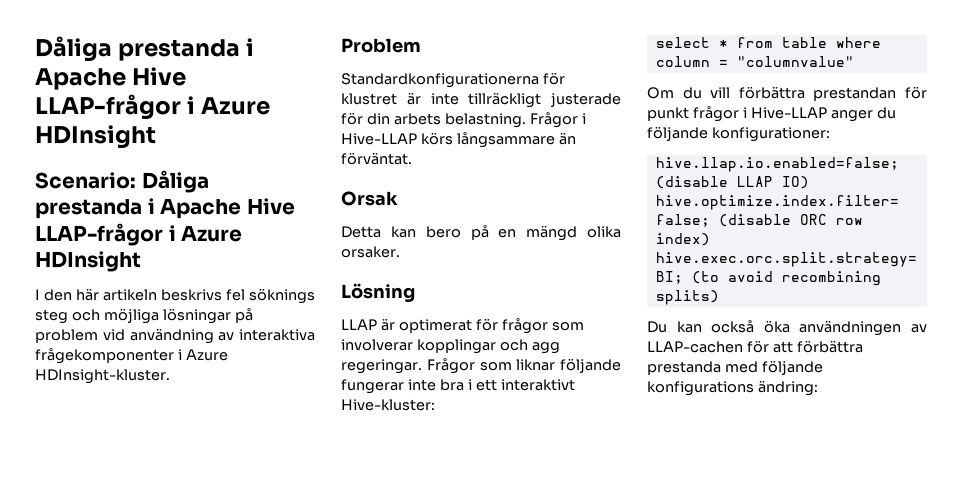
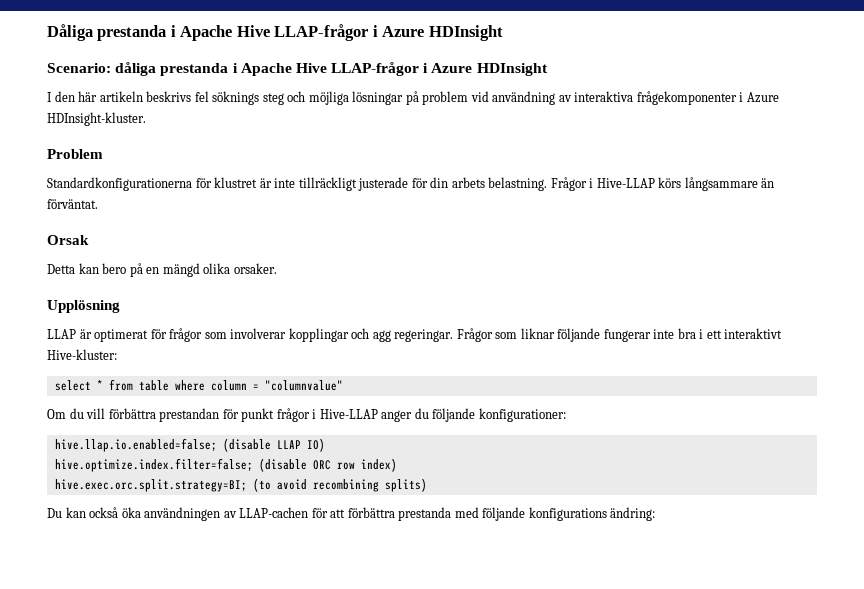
[141,170,209,193] Dåliga -> [115,62,157,76] dåliga
[341,283,415,302] Lösning -> [47,300,120,313] Upplösning

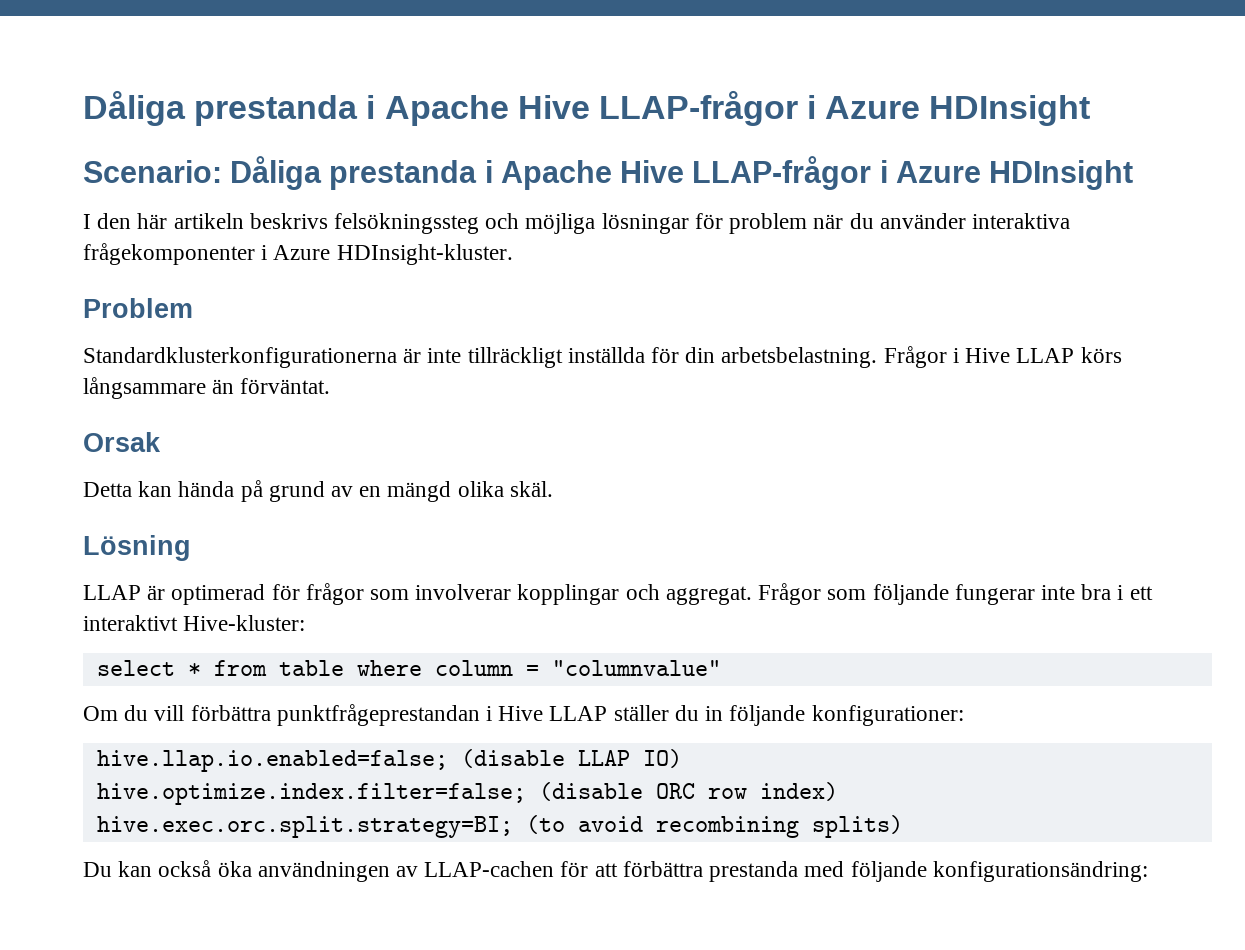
[115,62,157,76] dåliga -> [230,156,323,190] Dåliga
[194,91,572,105] fel söknings steg och möjliga lösningar på problem vid användning av -> [334,213,966,234] felsökningssteg och möjliga lösningar för problem när du använder
[47,177,258,191] Standardkonfigurationerna för klustret -> [83,347,397,368] Standardklusterkonfigurationerna
[358,177,409,191] justerade -> [567,347,645,363] inställda
[451,177,655,191] arbets belastning. Frågor i Hive-LLAP -> [721,346,1075,368] arbetsbelastning. Frågor i Hive LLAP
[102,263,143,277] bero på -> [178,480,354,502] hända på grund av
[233,263,277,274] [47,300,120,313] orsaker. // Upplösning -> [509,481,553,497] [83,535,191,561] skäl. // Lösning
[94,329,149,342] optimerat -> [171,584,266,605] optimerad
[372,329,454,342] agg regeringar. -> [665,586,752,605] aggregat.
[520,328,555,339] liknar -> (867, 594) none
[159,408,429,422] prestandan för punkt frågor i Hive-LLAP anger du -> [276,704,724,726] punktfrågeprestandan i Hive LLAP ställer du in
[528,507,656,521] konfigurations ändring: -> [932,861,1148,882] konfigurationsändring:

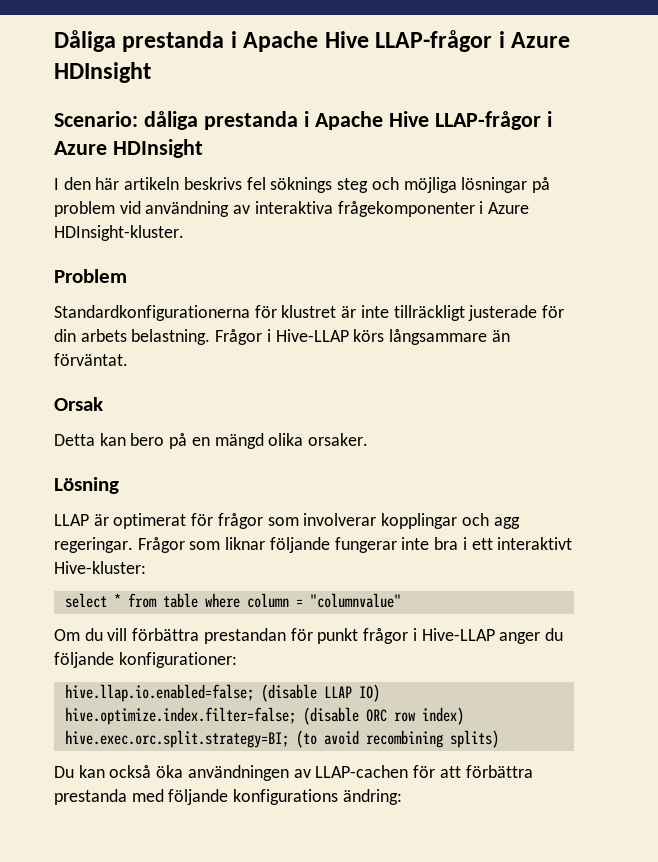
[230,156,323,190] Dåliga -> [143,111,198,130] dåliga
[334,213,966,234] felsökningssteg och möjliga lösningar för problem när du använder -> [246,177,550,193] [54,201,251,217] fel söknings steg och möjliga lösningar på problem vid användning av
[83,347,397,368] Standardklusterkonfigurationerna -> [54,305,337,321] Standardkonfigurationerna för klustret
[567,347,645,363] inställda -> [468,305,538,321] justerade
[721,346,1075,368] arbetsbelastning. Frågor i Hive LLAP -> [80,329,349,345] arbets belastning. Frågor i Hive-LLAP
[178,480,354,502] hända på grund av -> [130,433,188,449] bero på
[509,481,553,497] skäl. -> [308,433,369,446] orsaker.
[171,584,266,605] optimerad -> [113,513,187,529] optimerat
[665,586,752,605] aggregat. -> [493,517,520,529] [54,537,133,553] agg regeringar.
(867, 594) none -> [225,537,266,550] liknar
[276,704,724,726] punktfrågeprestandan i Hive LLAP ställer du in -> [203,628,563,644] prestandan för punkt frågor i Hive-LLAP anger du
[932,861,1148,882] konfigurationsändring: -> [233,789,402,805] konfigurations ändring:

